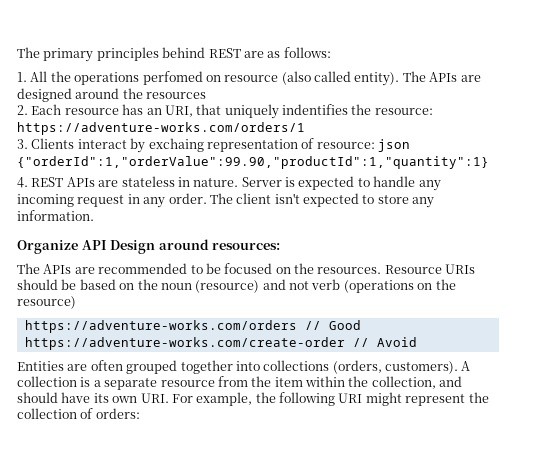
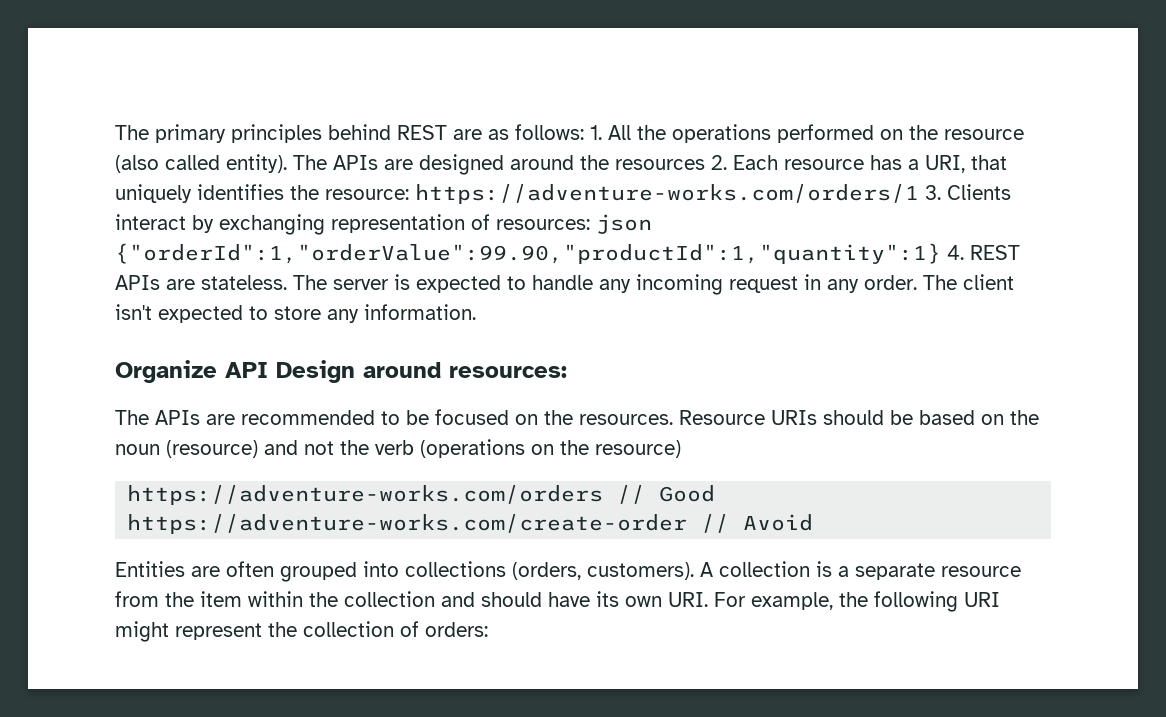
(331, 52) // -> (584, 132) none
[142,71,221,85] perfomed on -> [777,124,938,143] performed on the
(207, 95) // -> (705, 164) none
[146,108,162,115] an -> [908,159,919,170] a
[282,104,348,115] indentifies -> [197,184,284,200] identifies
(305, 128) // -> (919, 194) none
[148,138,204,152] exchaing -> [219,214,325,235] exchanging
[316,142,375,149] resource: -> [496,219,590,230] resources:
(489, 162) // -> (941, 253) none
[121,176,282,187] stateless in nature. Server -> [201,275,389,290] stateless. The server
(309, 285) none -> [340,440,369,455] the
[180,360,233,374] together -> (357, 572) none
[371,376,436,389] collection, -> [344,591,435,607] collection

